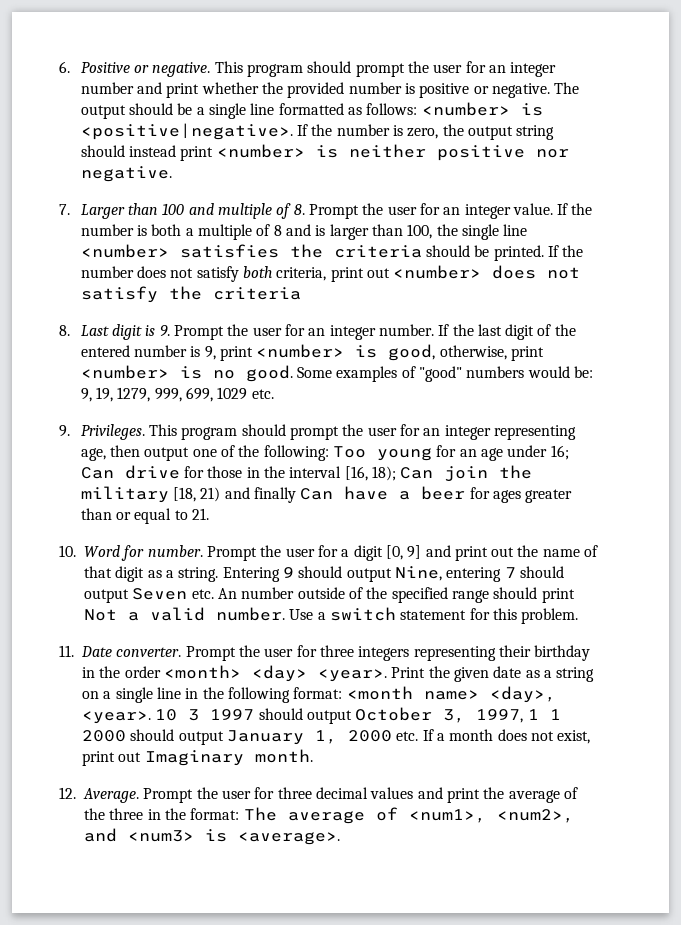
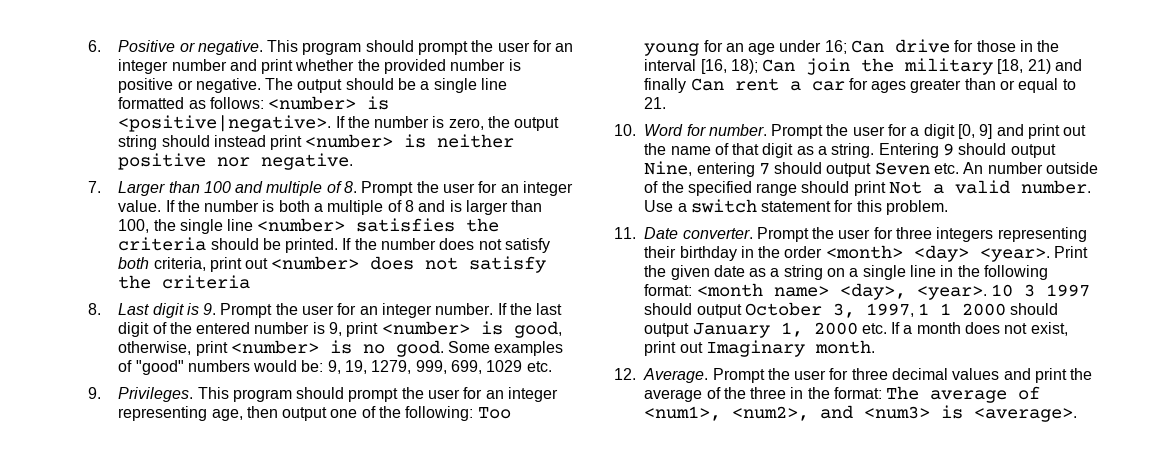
[344,486,466,500] have a beer -> [734,78,845,91] rent a car

